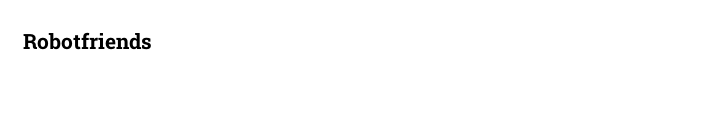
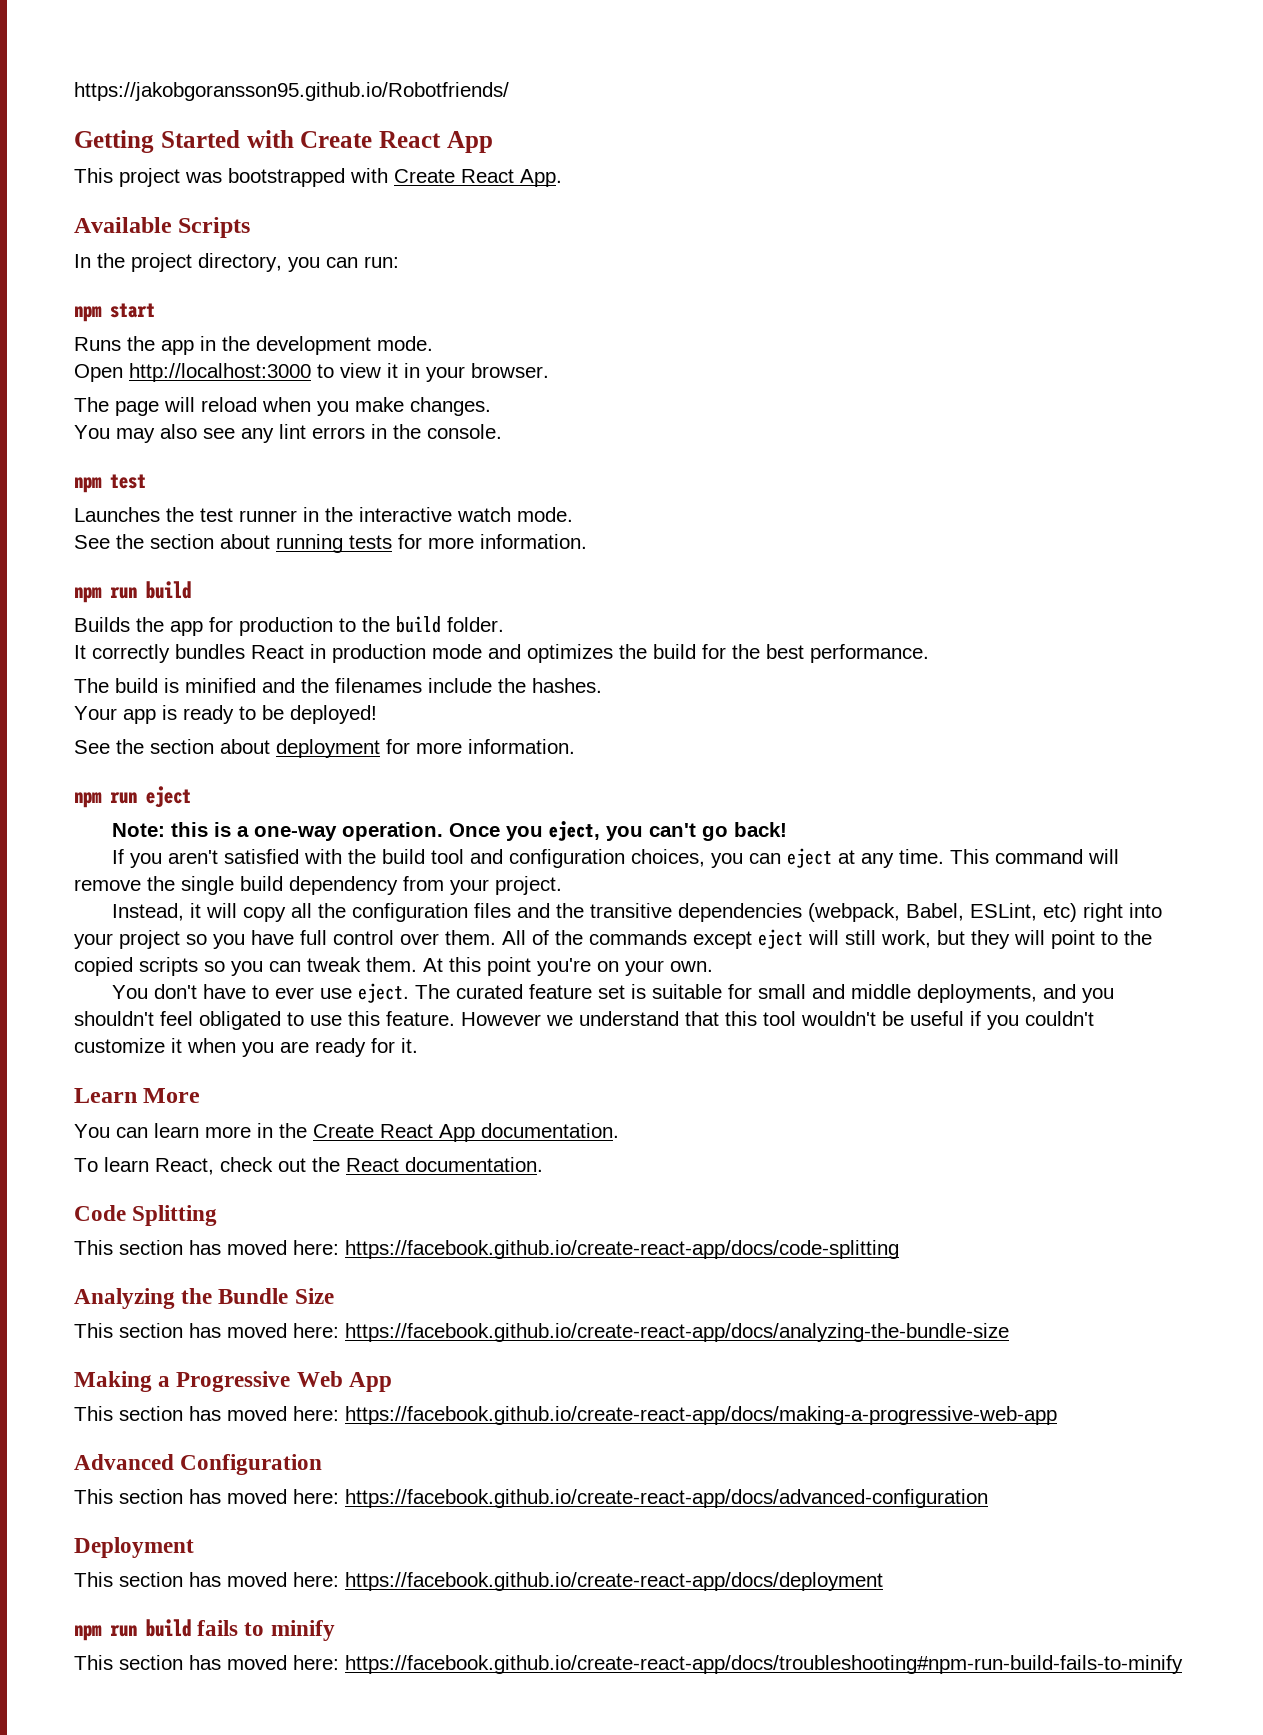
[23,32,152,50] Robotfriends -> [74,82,509,101] [74,130,493,153] [74,168,562,187] [74,217,251,238] [74,253,399,272] [74,303,155,322] [74,336,433,355] [74,363,549,382] [74,397,491,416] [74,424,502,443] [74,474,146,493] [74,507,573,522] [74,534,587,553] [74,581,191,603] [74,616,504,636] [74,644,929,663] [74,678,602,693] [74,705,377,724] [74,739,575,758] [74,786,191,808] [111,821,787,841] [111,848,1119,868] [74,876,562,895] [111,903,1162,922] [74,929,1152,949] [74,957,713,976] [111,983,1114,1003] [74,1011,1094,1030] [74,1038,418,1057] [74,1088,201,1103] [74,1123,619,1142] [74,1157,543,1175] [74,1205,218,1226] [74,1240,899,1259] [74,1288,334,1309] [74,1323,1009,1342] [74,1371,392,1392] [74,1406,1057,1425] [74,1454,323,1475] [74,1489,988,1508] [74,1537,194,1558] [74,1572,883,1591] [74,1619,335,1641] [74,1655,1183,1674] https://jakobgoransson95.github.io/Robotfriends/ // Getting Started with Create React App // This project was bootstrapped with Create React App. // Available Scripts // In the project directory, you can run: // npm start // Runs the app in the development mode. // Open http://localhost:3000 to view it in your browser. // The page will reload when you make changes. // You may also see any lint errors in the console. // npm test // Launches the test runner in the interactive watch mode. // See the section about running tests for more information. // npm run build // Builds the app for production to the build folder. // It correctly bundles React in production mode and optimizes the build for the best performance. // The build is minified and the filenames include the hashes. // Your app is ready to be deployed! // See the section about deployment for more information. // npm run eject // Note: this is a one-way operation. Once you eject, you can't go back! // If you aren't satisfied with the build tool and configuration choices, you can eject at any time. This command will remove the single build dependency from your project. // Instead, it will copy all the configuration files and the transitive dependencies (webpack, Babel, ESLint, etc) right into your project so you have full control over them. All of the commands except eject will still work, but they will point to the copied scripts so you can tweak them. At this point you're on your own. // You don't have to ever use eject. The curated feature set is suitable for small and middle deployments, and you shouldn't feel obligated to use this feature. However we understand that this tool wouldn't be useful if you couldn't customize it when you are ready for it. // Learn More // You can learn more in the Create React App documentation. // To learn React, check out the React documentation. // Code Splitting // This section has moved here: https://facebook.github.io/create-react-app/docs/code-splitting // Analyzing the Bundle Size // This section has moved here: https://facebook.github.io/create-react-app/docs/analyzing-the-bundle-size // Making a Progressive Web App // This section has moved here: https://facebook.github.io/create-react-app/docs/making-a-progressive-web-app // Advanced Configuration // This section has moved here: https://facebook.github.io/create-react-app/docs/advanced-configuration // Deployment // This section has moved here: https://facebook.github.io/create-react-app/docs/deployment // npm run build fails to minify // This section has moved here: https://facebook.github.io/create-react-app/docs/troubleshooting#npm-run-build-fails-to-minify

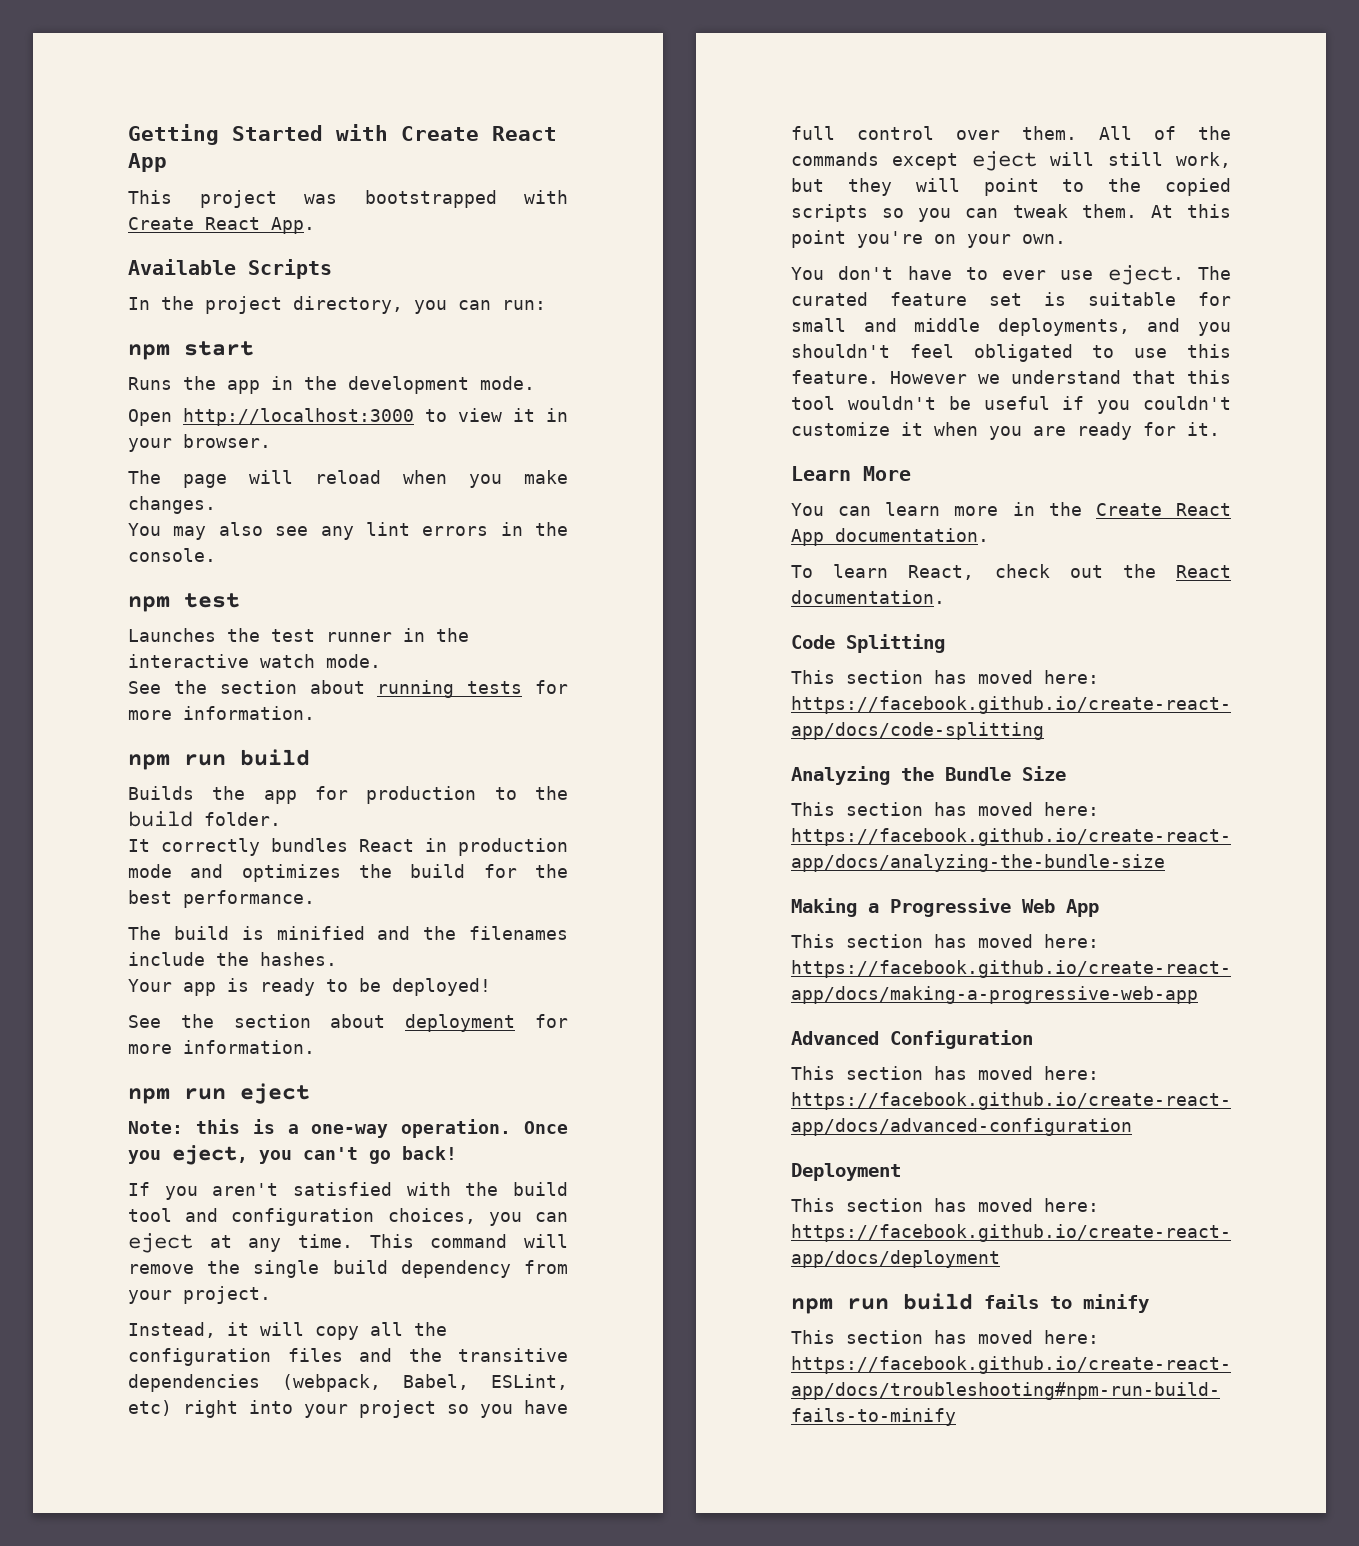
[74,82,509,101] https://jakobgoransson95.github.io/Robotfriends/ // -> (128, 134) none

